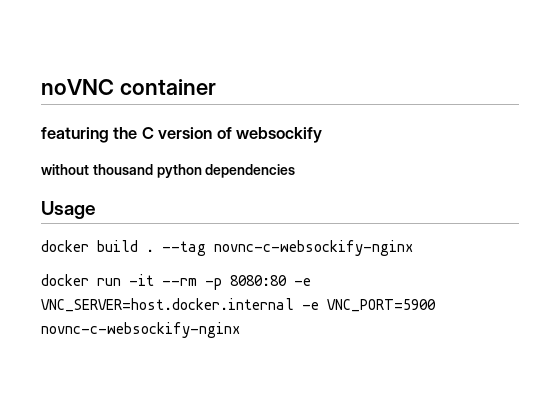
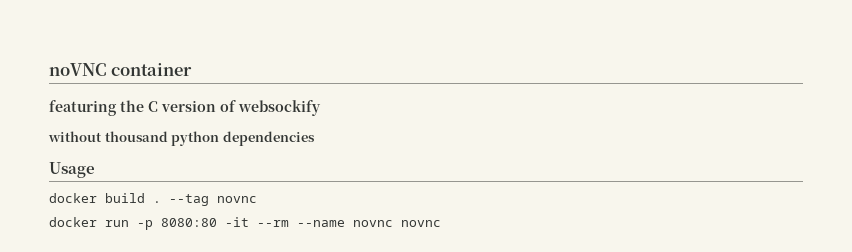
[214,240,413,256] novnc-c-websockify-nginx -> [217,196,257,203] novnc
[129,274,311,290] [41,298,436,312] [41,322,240,338] -it --rm -p 8080:80 -e VNC_SERVER=host.docker.internal -e VNC_PORT=5900 novnc-c-websockify-nginx -> [137,217,441,230] -p 8080:80 -it --rm --name novnc novnc

